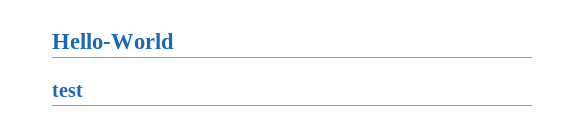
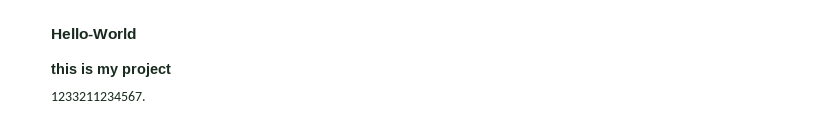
[52,85,83,97] test -> [51,63,171,77] [51,91,146,101] this is my project // 1233211234567.

